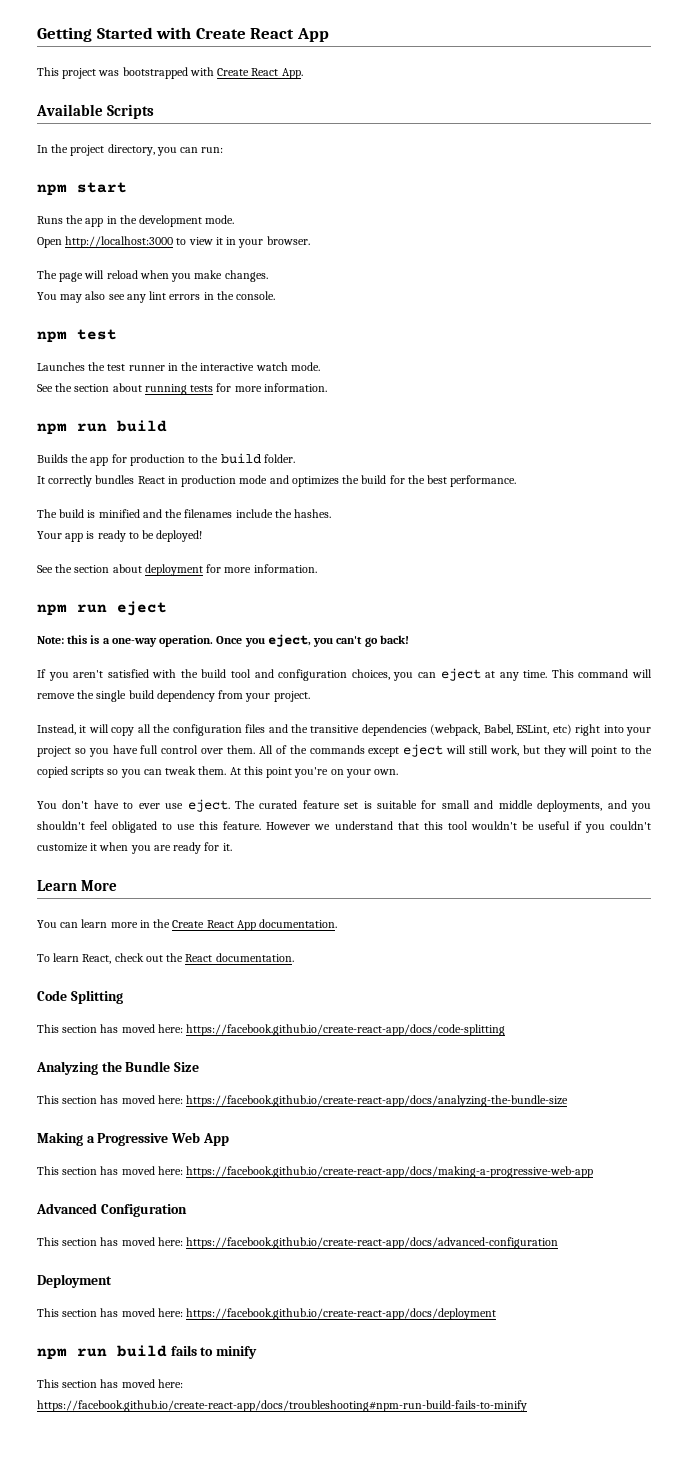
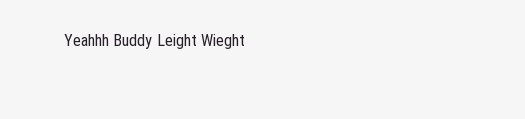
[37,27,329,42] [37,67,303,79] [36,104,155,119] [37,144,224,156] [37,182,127,196] [37,215,235,227] [37,236,310,248] [37,270,268,282] [37,291,276,303] [37,329,117,343] [37,362,320,371] [37,383,327,395] [37,420,167,435] [37,453,295,466] [37,475,517,487] [37,509,332,518] [37,530,203,542] [37,564,317,576] [37,601,167,616] [37,634,409,647] [37,668,652,681] [37,690,310,702] [37,724,651,736] [37,744,653,757] [37,766,399,778] [37,799,652,812] [37,821,651,833] [37,842,232,854] [37,880,118,891] [37,919,338,931] [37,953,294,964] [37,990,123,1004] [37,1024,506,1036] [36,1061,199,1075] [37,1095,569,1107] [37,1132,229,1146] [37,1166,594,1178] [36,1203,187,1217] [37,1237,559,1249] [37,1274,112,1288] [37,1308,497,1320] [37,1345,257,1360] [37,1379,183,1388] [37,1400,527,1412] Getting Started with Create React App // This project was bootstrapped with Create React App. // Available Scripts // In the project directory, you can run: // npm start // Runs the app in the development mode. // Open http://localhost:3000 to view it in your browser. // The page will reload when you make changes. // You may also see any lint errors in the console. // npm test // Launches the test runner in the interactive watch mode. // See the section about running tests for more information. // npm run build // Builds the app for production to the build folder. // It correctly bundles React in production mode and optimizes the build for the best performance. // The build is minified and the filenames include the hashes. // Your app is ready to be deployed! // See the section about deployment for more information. // npm run eject // Note: this is a one-way operation. Once you eject, you can't go back! // If you aren't satisfied with the build tool and configuration choices, you can eject at any time. This command will remove the single build dependency from your project. // Instead, it will copy all the configuration files and the transitive dependencies (webpack, Babel, ESLint, etc) right into your project so you have full control over them. All of the commands except eject will still work, but they will point to the copied scripts so you can tweak them. At this point you're on your own. // You don't have to ever use eject. The curated feature set is suitable for small and middle deployments, and you shouldn't feel obligated to use this feature. However we understand that this tool wouldn't be useful if you couldn't customize it when you are ready for it. // Learn More // You can learn more in the Create React App documentation. // To learn React, check out the React documentation. // Code Splitting // This section has moved here: https://facebook.github.io/create-react-app/docs/code-splitting // Analyzing the Bundle Size // This section has moved here: https://facebook.github.io/create-react-app/docs/analyzing-the-bundle-size // Making a Progressive Web App // This section has moved here: https://facebook.github.io/create-react-app/docs/making-a-progressive-web-app // Advanced Configuration // This section has moved here: https://facebook.github.io/create-react-app/docs/advanced-configuration // Deployment // This section has moved here: https://facebook.github.io/create-react-app/docs/deployment // npm run build fails to minify // This section has moved here: https://facebook.github.io/create-react-app/docs/troubleshooting#npm-run-build-fails-to-minify -> [64,34,245,49] Yeahhh Buddy Leight Wieght

